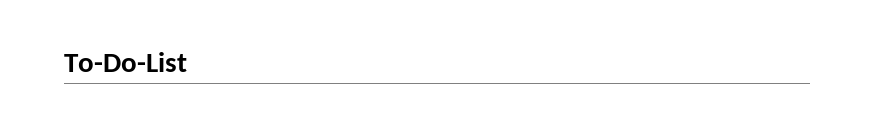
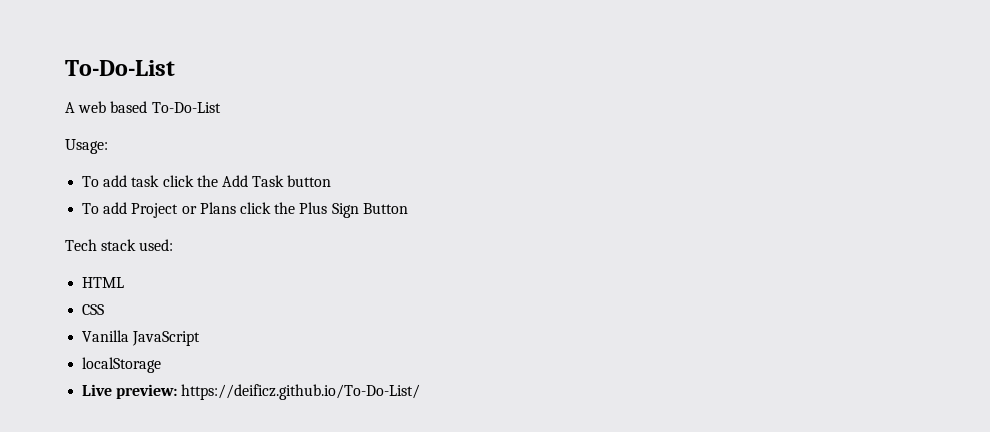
[64,52,187,72] To-Do-List -> [65,60,175,76] [65,101,221,113] [65,139,108,154] [82,175,332,187] [82,202,408,218] [65,239,174,251] [82,277,125,288] [82,304,105,315] [82,330,201,346] [82,357,162,373] [82,384,421,400] To-Do-List // A web based To-Do-List // Usage: // To add task click the Add Task button // To add Project or Plans click the Plus Sign Button // Tech stack used: // HTML // CSS // Vanilla JavaScript // localStorage // Live preview: https://deificz.github.io/To-Do-List/

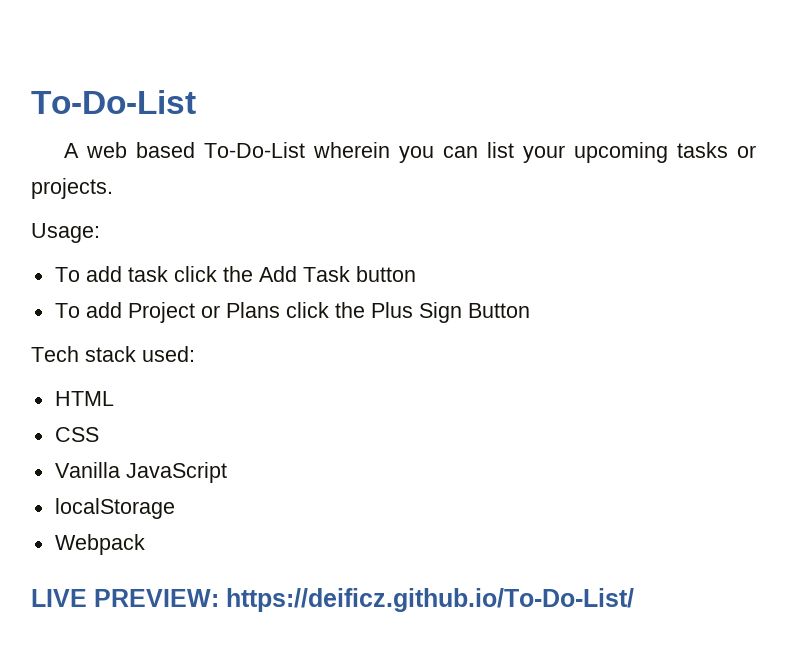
(221, 107) none -> [313,142,756,163] [31,178,113,199] wherein you can list your upcoming tasks or projects.
[82,384,178,399] Live preview: -> [54,534,145,555] [31,589,219,607] Webpack // LIVE PREVIEW:

